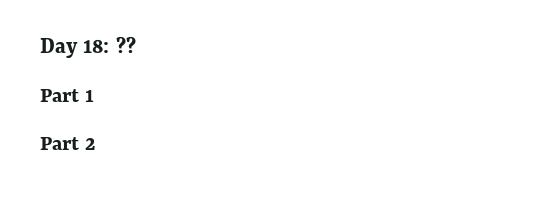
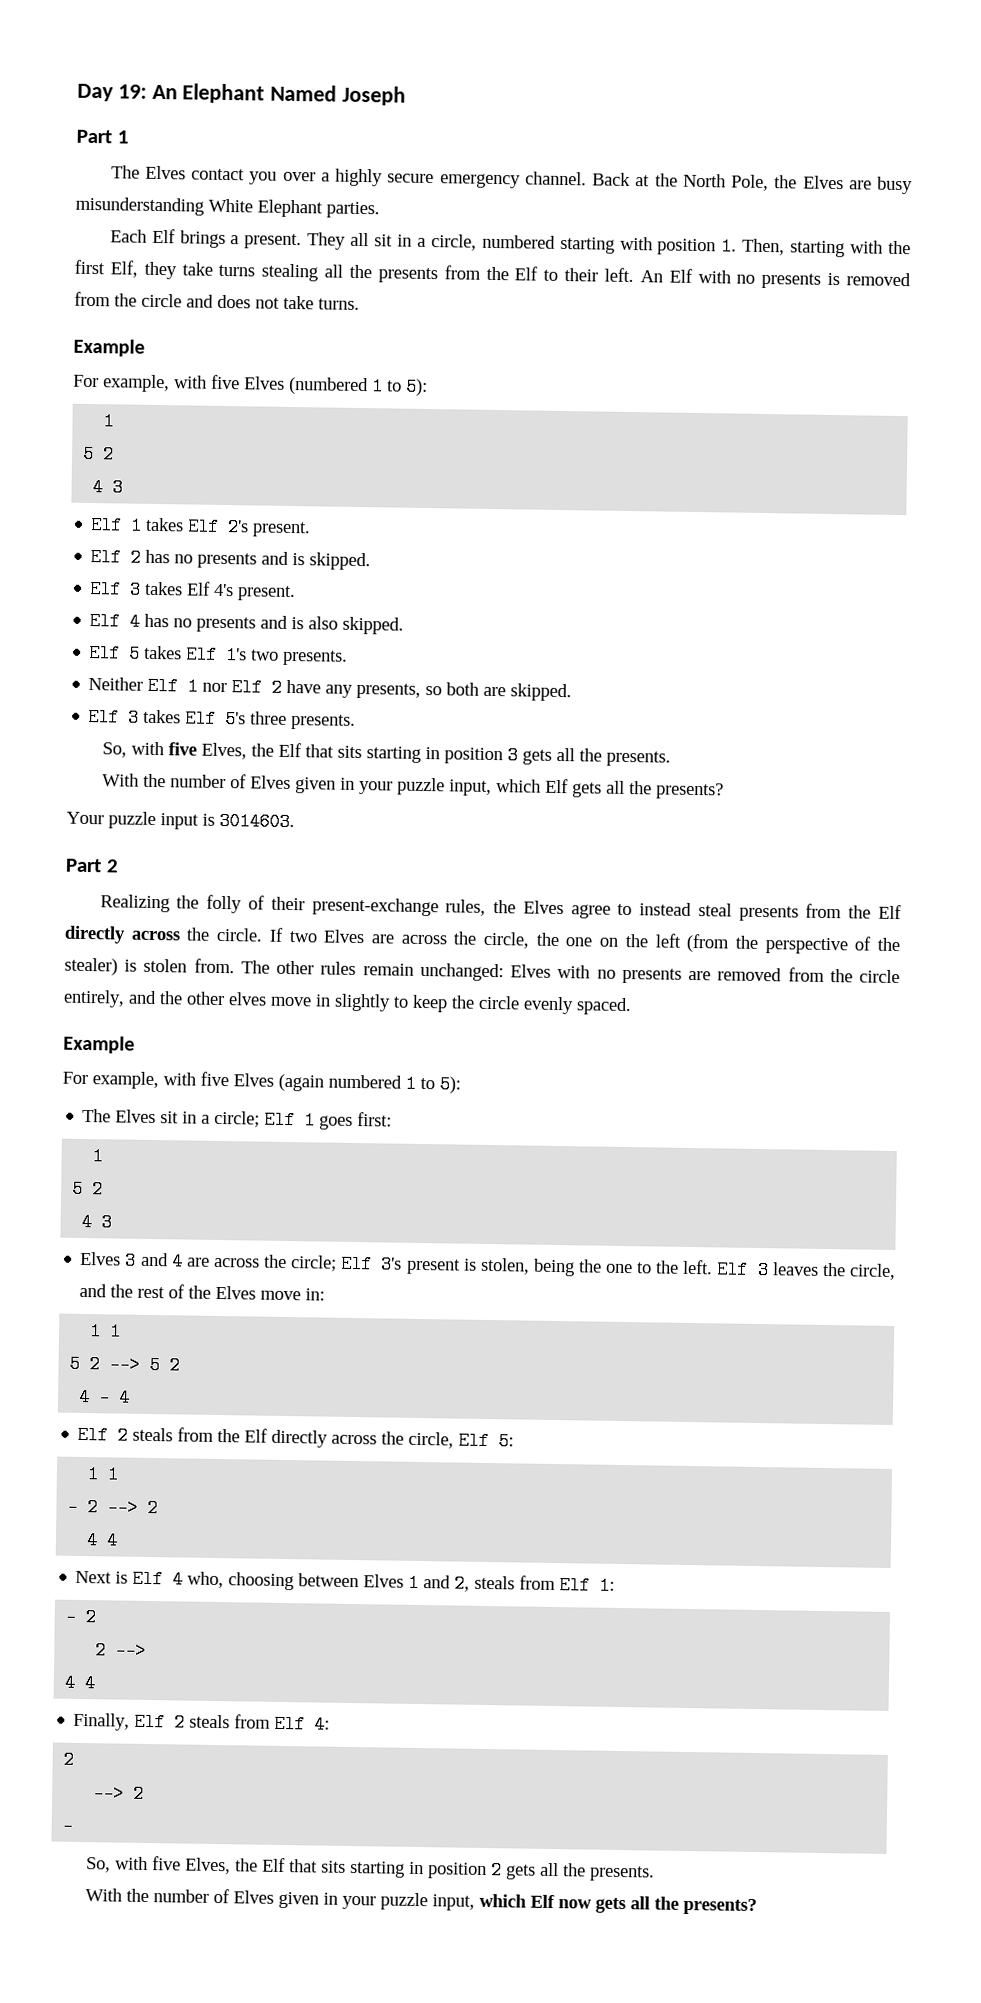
[83,36,136,53] [40,89,95,102] [40,137,96,150] 18: ?? // Part 1 // Part 2 -> [117,83,407,106] [76,129,129,144] [110,165,914,195] [75,196,380,219] [109,228,912,258] [74,259,912,289] [74,291,360,310] [73,338,145,357] [73,374,428,396] [103,412,115,431] [82,444,115,464] [92,478,124,497] [90,516,312,538] [90,548,372,571] [89,580,297,602] [89,612,405,635] [88,644,349,666] [88,676,573,702] [88,708,357,730] [101,741,671,767] [101,773,724,800] [66,811,295,832] [65,858,119,873] [99,894,903,922] [64,925,901,955] [64,957,901,984] [63,989,632,1016] [63,1035,135,1054] [62,1071,461,1094] [82,1108,393,1130] [92,1147,104,1166] [72,1179,104,1199] [81,1212,113,1232] [80,1251,896,1281] [79,1283,326,1301] [89,1322,122,1341] [69,1354,181,1375] [78,1387,131,1407] [77,1425,515,1451] [87,1465,120,1484] [67,1497,159,1518] [86,1531,119,1550] [75,1569,616,1595] [65,1607,97,1627] [95,1641,147,1660] [64,1673,96,1693] [73,1712,331,1734] [63,1750,75,1769] [93,1784,145,1803] [62,1816,74,1835] [85,1856,655,1882] [84,1888,757,1916] 19: An Elephant Named Joseph // Part 1 // The Elves contact you over a highly secure emergency channel. Back at the North Pole, the Elves are busy misunderstanding White Elephant parties. // Each Elf brings a present. They all sit in a circle, numbered starting with position 1. Then, starting with the first Elf, they take turns stealing all the presents from the Elf to their left. An Elf with no presents is removed from the circle and does not take turns. // Example // For example, with five Elves (numbered 1 to 5): // 1 // 5 2 // 4 3 // Elf 1 takes Elf 2's present. // Elf 2 has no presents and is skipped. // Elf 3 takes Elf 4's present. // Elf 4 has no presents and is also skipped. // Elf 5 takes Elf 1's two presents. // Neither Elf 1 nor Elf 2 have any presents, so both are skipped. // Elf 3 takes Elf 5's three presents. // So, with five Elves, the Elf that sits starting in position 3 gets all the presents. // With the number of Elves given in your puzzle input, which Elf gets all the presents? // Your puzzle input is 3014603. // Part 2 // Realizing the folly of their present-exchange rules, the Elves agree to instead steal presents from the Elf directly across the circle. If two Elves are across the circle, the one on the left (from the perspective of the stealer) is stolen from. The other rules remain unchanged: Elves with no presents are removed from the circle entirely, and the other elves move in slightly to keep the circle evenly spaced. // Example // For example, with five Elves (again numbered 1 to 5): // The Elves sit in a circle; Elf 1 goes first: // 1 // 5 2 // 4 3 // Elves 3 and 4 are across the circle; Elf 3's present is stolen, being the one to the left. Elf 3 leaves the circle, and the rest of the Elves move in: // 1 1 // 5 2 --> 5 2 // 4 - 4 // Elf 2 steals from the Elf directly across the circle, Elf 5: // 1 1 // - 2 --> 2 // 4 4 // Next is Elf 4 who, choosing between Elves 1 and 2, steals from Elf 1: // - 2 // 2 --> // 4 4 // Finally, Elf 2 steals from Elf 4: // 2 // --> 2 // - // So, with five Elves, the Elf that sits starting in position 2 gets all the presents. // With the number of Elves given in your puzzle input, which Elf now gets all the presents?

